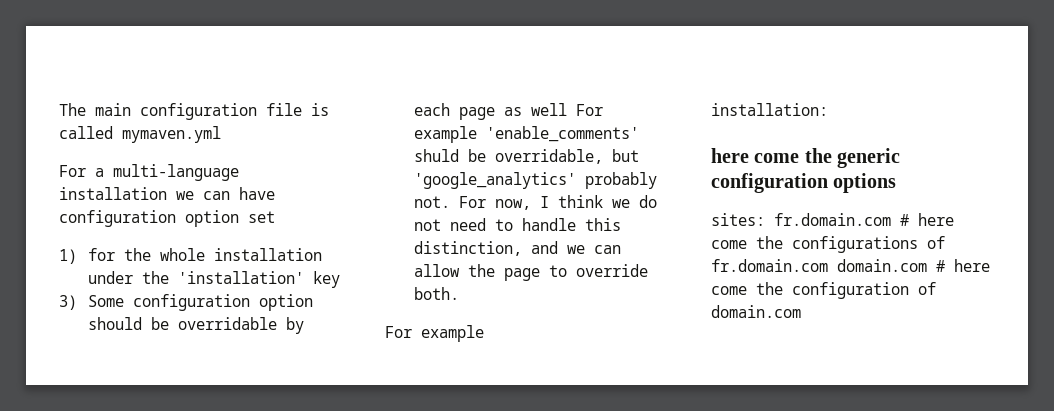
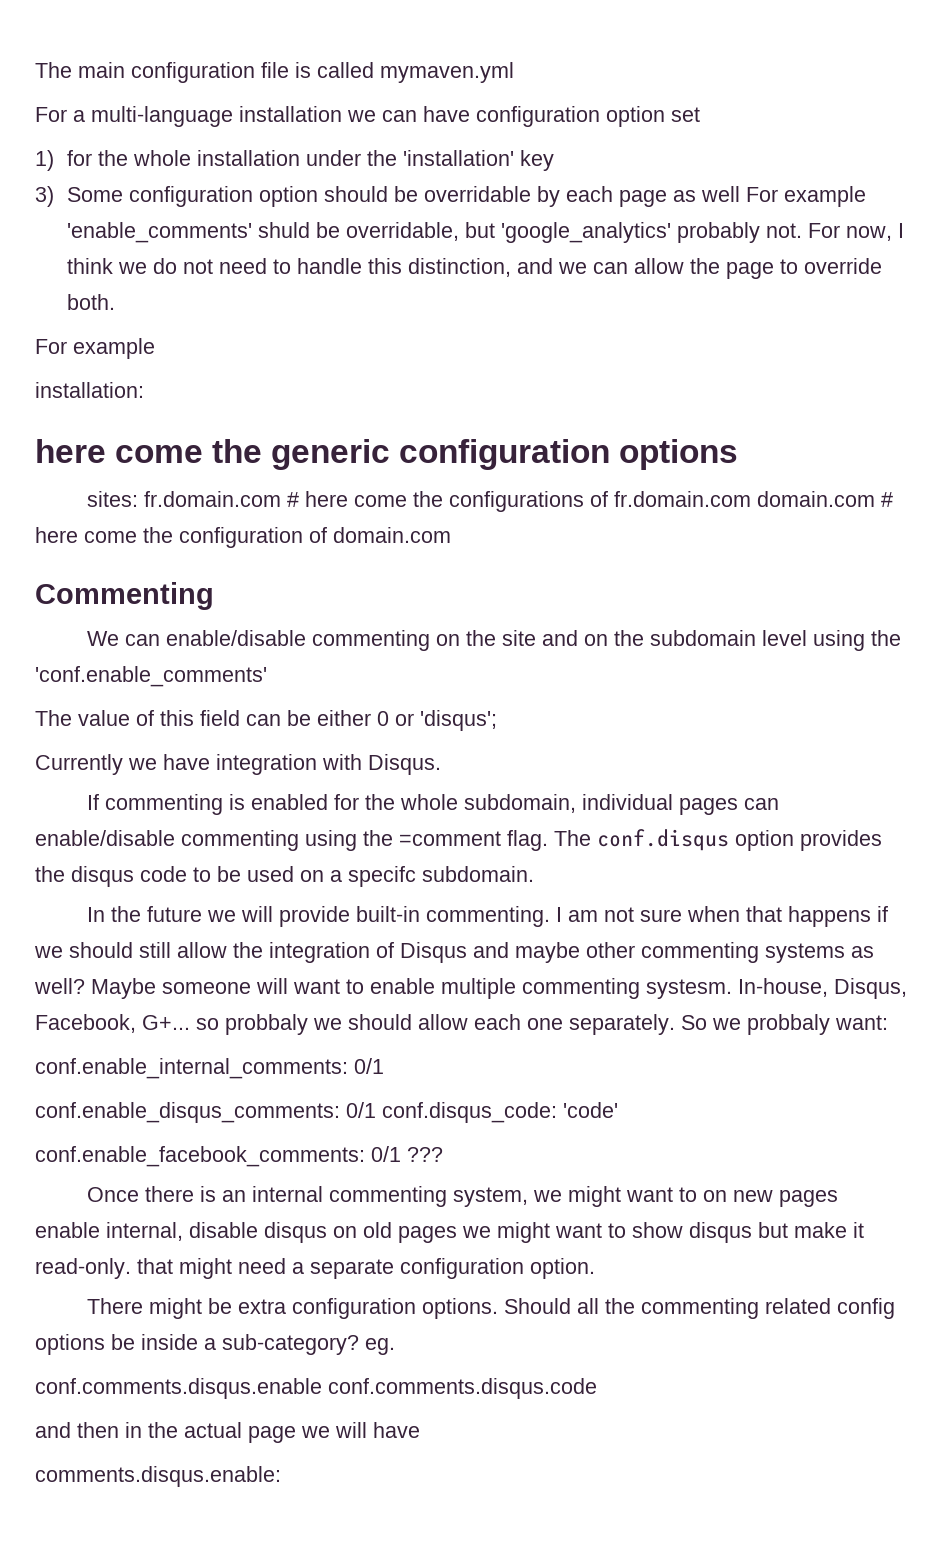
(801, 311) none -> [35,582,214,610] [87,630,902,651] [35,666,267,687] [35,710,497,731] [35,754,441,775] [87,794,780,815] [35,829,882,851] [35,866,534,887] [87,906,889,927] [34,942,874,963] [34,978,907,999] [35,1014,888,1035] [35,1058,384,1079] [35,1102,618,1123] [35,1146,443,1167] [87,1186,839,1207] [35,1222,864,1243] [35,1258,595,1279] [87,1298,896,1319] [35,1334,395,1355] [35,1378,597,1399] [35,1422,420,1443] [35,1466,281,1487] // Commenting // We can enable/disable commenting on the site and on the subdomain level using the 'conf.enable_comments' // The value of this field can be either 0 or 'disqus'; // Currently we have integration with Disqus. // If commenting is enabled for the whole subdomain, individual pages can enable/disable commenting using the =comment flag. The conf.disqus option provides the disqus code to be used on a specifc subdomain. // In the future we will provide built-in commenting. I am not sure when that happens if we should still allow the integration of Disqus and maybe other commenting systems as well? Maybe someone will want to enable multiple commenting systesm. In-house, Disqus, Facebook, G+... so probbaly we should allow each one separately. So we probbaly want: // conf.enable_internal_comments: 0/1 // conf.enable_disqus_comments: 0/1 conf.disqus_code: 'code' // conf.enable_facebook_comments: 0/1 ??? // Once there is an internal commenting system, we might want to on new pages enable internal, disable disqus on old pages we might want to show disqus but make it read-only. that might need a separate configuration option. // There might be extra configuration options. Should all the commenting related config options be inside a sub-category? eg. // conf.comments.disqus.enable conf.comments.disqus.code // and then in the actual page we will have // comments.disqus.enable:

